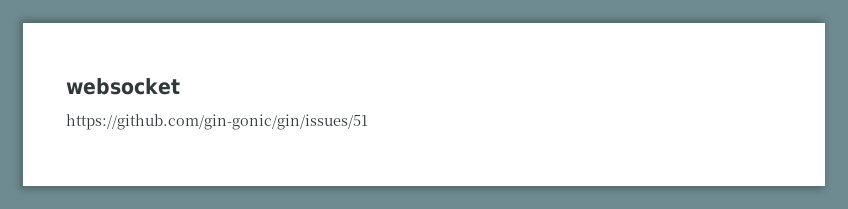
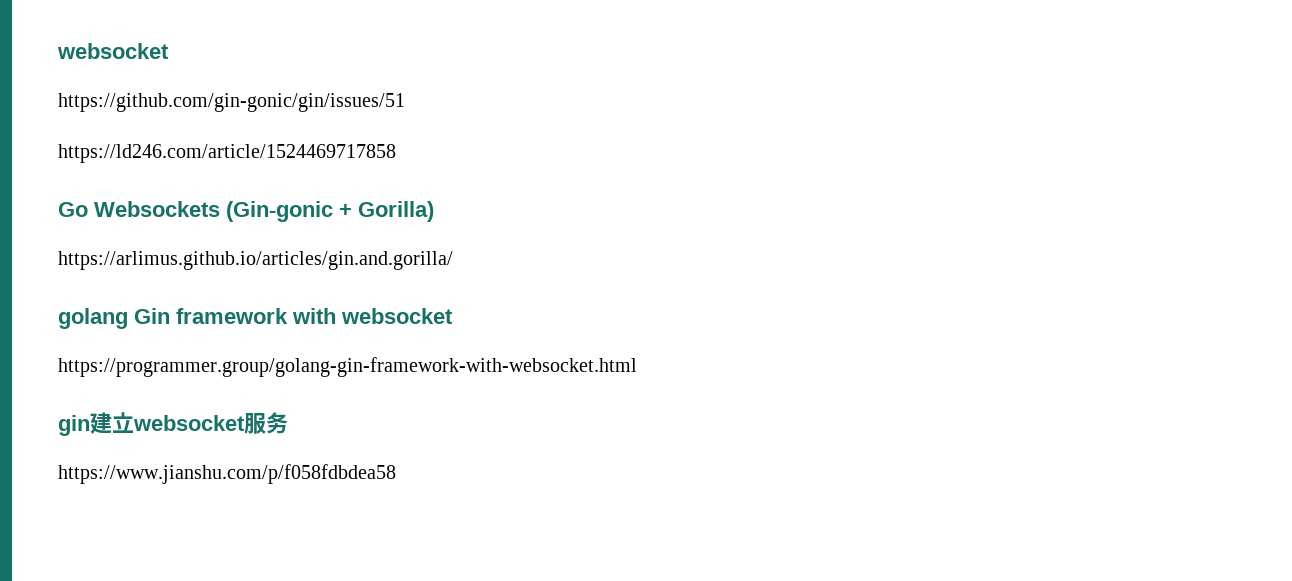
(368, 122) none -> [58,144,396,163] [58,201,434,222] [58,251,453,270] [58,308,453,329] [58,357,637,377] [58,412,288,436] [58,464,396,484] // https://ld246.com/article/1524469717858 // Go Websockets (Gin-gonic + Gorilla) // https://arlimus.github.io/articles/gin.and.gorilla/ // golang Gin framework with websocket // https://programmer.group/golang-gin-framework-with-websocket.html // gin建立websocket服务 // https://www.jianshu.com/p/f058fdbdea58

